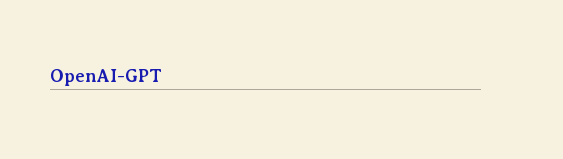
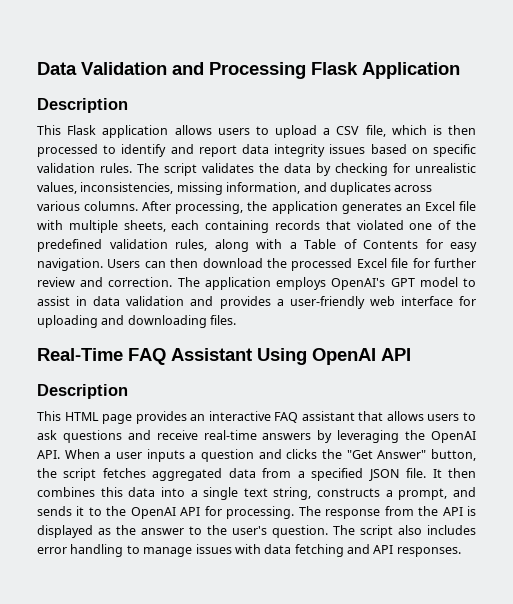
[50,69,162,86] OpenAI-GPT -> [37,62,460,79] [37,98,128,113] [37,125,477,138] [37,144,476,157] [37,163,476,176] [37,182,433,195] [37,201,476,214] [37,220,477,233] [37,239,477,252] [37,258,476,271] [37,277,477,290] [37,296,477,309] [37,315,237,328] [37,348,411,365] [37,384,128,399] [37,411,477,424] [37,430,477,443] [37,449,477,462] [37,468,476,481] [37,487,476,500] [37,506,476,519] [37,525,476,538] [37,544,461,557] Data Validation and Processing Flask Application // Description // This Flask application allows users to upload a CSV file, which is then processed to identify and report data integrity issues based on specific validation rules. The script validates the data by checking for unrealistic values, inconsistencies, missing information, and duplicates across various columns. After processing, the application generates an Excel file with multiple sheets, each containing records that violated one of the predefined validation rules, along with a Table of Contents for easy navigation. Users can then download the processed Excel file for further review and correction. The application employs OpenAI's GPT model to assist in data validation and provides a user-friendly web interface for uploading and downloading files. // Real-Time FAQ Assistant Using OpenAI API // Description // This HTML page provides an interactive FAQ assistant that allows users to ask questions and receive real-time answers by leveraging the OpenAI API. When a user inputs a question and clicks the "Get Answer" button, the script fetches aggregated data from a specified JSON file. It then combines this data into a single text string, constructs a prompt, and sends it to the OpenAI API for processing. The response from the API is displayed as the answer to the user's question. The script also includes error handling to manage issues with data fetching and API responses.

